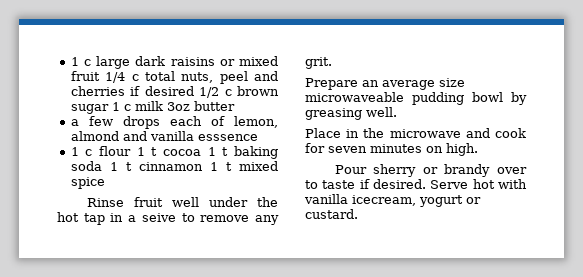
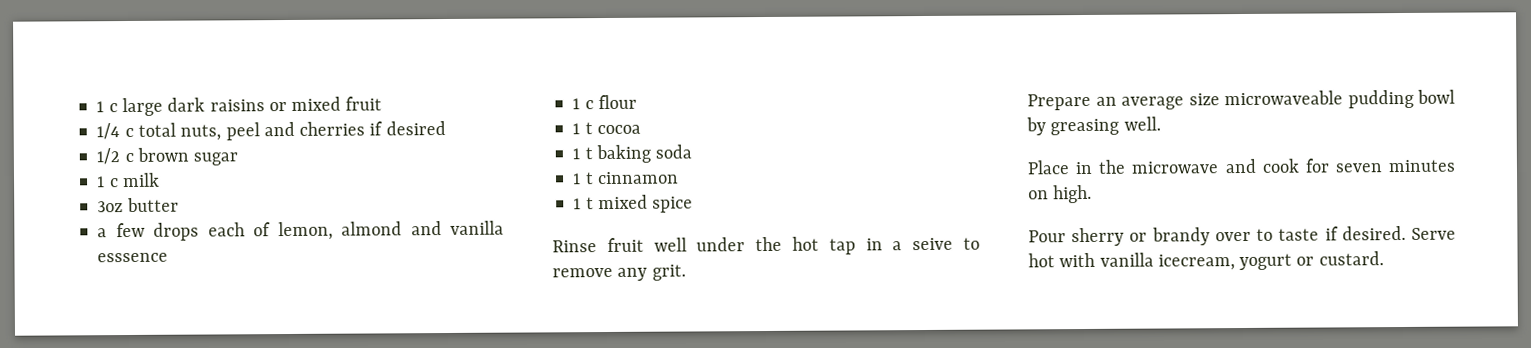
(100, 76) none -> (383, 103) //
(194, 91) none -> (446, 128) //
(109, 109) none -> (239, 159) //
(163, 106) none -> (160, 180) //
(132, 151) none -> (637, 102) //
(202, 152) none -> (641, 129) //
(102, 166) none -> (693, 151) //
(203, 166) none -> (679, 178) //

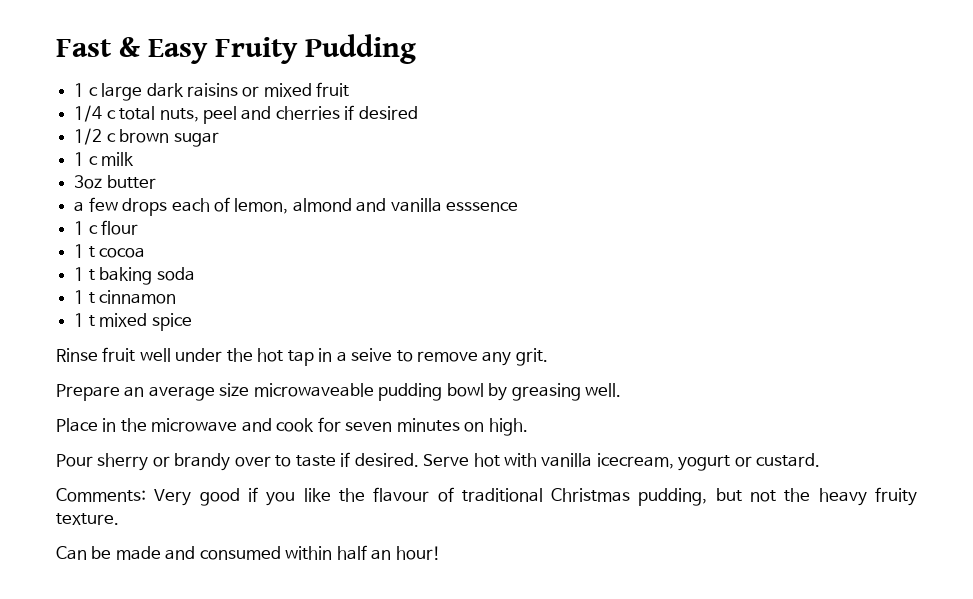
(96, 107) none -> [56,34,417,64] Fast & Easy Fruity Pudding //
(1384, 258) none -> [56,487,917,506] [56,513,119,525] [56,545,441,560] // Comments: Very good if you like the flavour of traditional Christmas pudding, but not the heavy fruity texture. // Can be made and consumed within half an hour!

